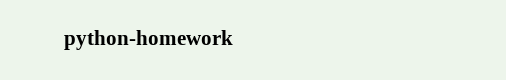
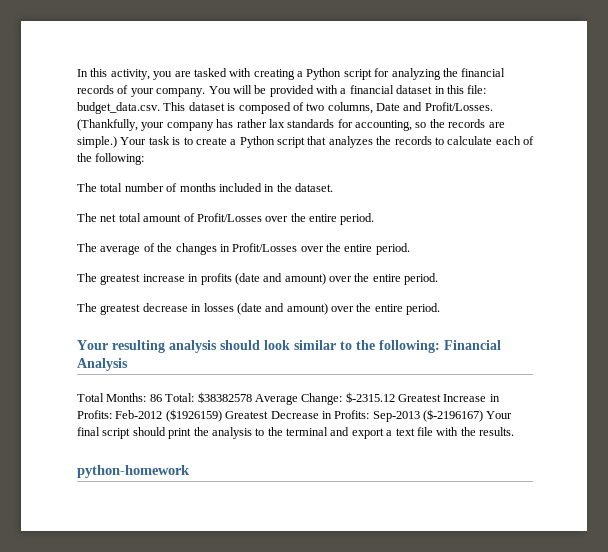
(64, 40) none -> [77,68,506,80] [77,85,487,97] [77,102,493,114] [77,119,505,131] [77,136,534,148] [77,153,145,165] [77,183,333,192] [77,213,375,225] [77,243,410,255] [77,273,439,285] [77,303,441,315] [77,340,501,353] [77,358,128,371] [77,392,500,405] [77,409,513,422] [77,427,514,439] In this activity, you are tasked with creating a Python script for analyzing the financial records of your company. You will be provided with a financial dataset in this file: budget_data.csv. This dataset is composed of two columns, Date and Profit/Losses. (Thankfully, your company has rather lax standards for accounting, so the records are simple.) Your task is to create a Python script that analyzes the records to calculate each of the following: // The total number of months included in the dataset. // The net total amount of Profit/Losses over the entire period. // The average of the changes in Profit/Losses over the entire period. // The greatest increase in profits (date and amount) over the entire period. // The greatest decrease in losses (date and amount) over the entire period. // Your resulting analysis should look similar to the following: Financial Analysis // Total Months: 86 Total: $38382578 Average Change: $-2315.12 Greatest Increase in Profits: Feb-2012 ($1926159) Greatest Decrease in Profits: Sep-2013 ($-2196167) Your final script should print the analysis to the terminal and export a text file with the results. //

